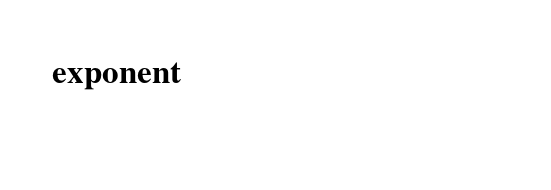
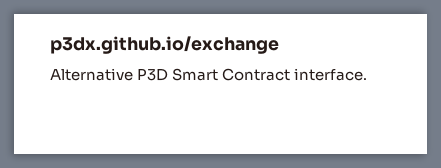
[52,62,181,90] exponent -> [50,36,279,54] [50,68,368,81] p3dx.github.io/exchange // Alternative P3D Smart Contract interface.

